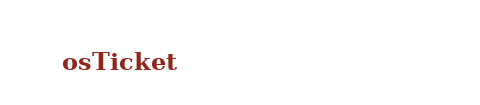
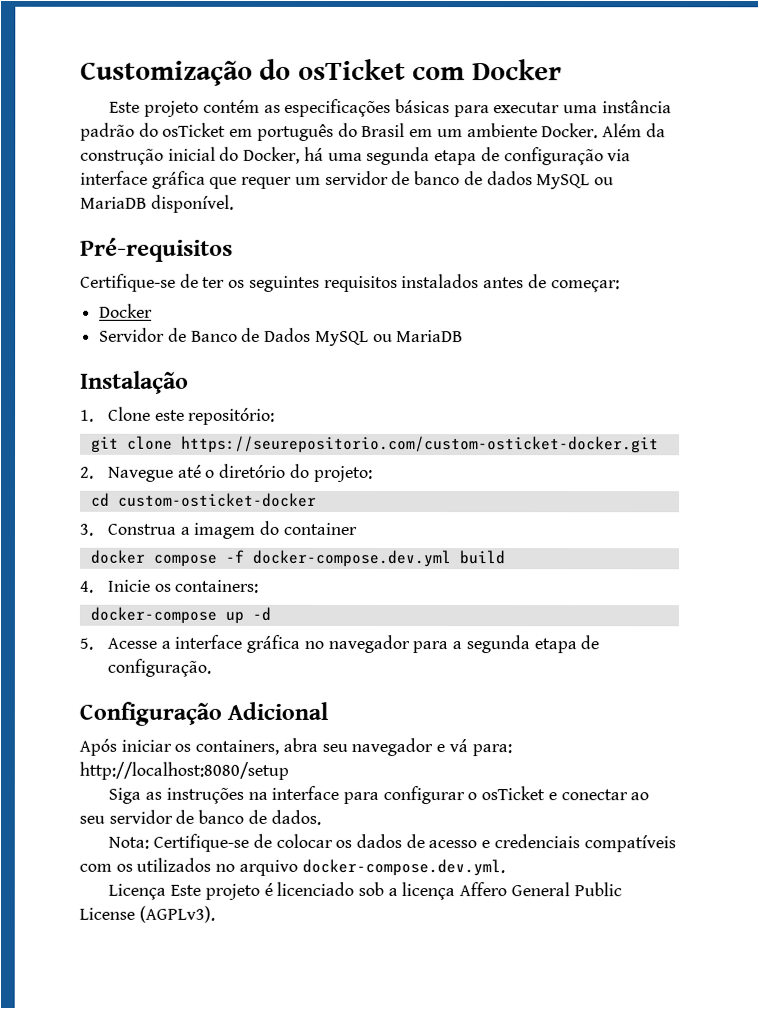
[62,52,177,70] osTicket -> [80,58,562,86] [109,98,672,118] [80,122,666,141] [80,146,632,166] [80,170,614,190] [80,194,234,213] [80,237,233,262] [80,273,620,293] [99,303,154,318] [99,327,464,346] [80,370,189,394] [80,406,276,425] [90,435,659,454] [80,463,373,482] [89,492,317,507] [79,520,357,539] [89,549,505,568] [79,579,259,593] [89,606,271,624] [79,634,600,654] [107,658,212,677] [79,701,330,726] [79,737,512,757] [79,761,289,780] [108,785,650,805] [79,809,321,825] [108,833,676,853] [79,857,505,877] [108,881,622,901] [79,905,215,923] Customização do osTicket com Docker // Este projeto contém as especificações básicas para executar uma instância padrão do osTicket em português do Brasil em um ambiente Docker. Além da construção inicial do Docker, há uma segunda etapa de configuração via interface gráfica que requer um servidor de banco de dados MySQL ou MariaDB disponível. // Pré-requisitos // Certifique-se de ter os seguintes requisitos instalados antes de começar: // Docker // Servidor de Banco de Dados MySQL ou MariaDB // Instalação // 1. Clone este repositório: // git clone https://seurepositorio.com/custom-osticket-docker.git // 2. Navegue até o diretório do projeto: // cd custom-osticket-docker // 3. Construa a imagem do container // docker compose -f docker-compose.dev.yml build // 4. Inicie os containers: // docker-compose up -d // 5. Acesse a interface gráfica no navegador para a segunda etapa de configuração. // Configuração Adicional // Após iniciar os containers, abra seu navegador e vá para: http://localhost:8080/setup // Siga as instruções na interface para configurar o osTicket e conectar ao seu servidor de banco de dados. // Nota: Certifique-se de colocar os dados de acesso e credenciais compatíveis com os utilizados no arquivo docker-compose.dev.yml. // Licença Este projeto é licenciado sob a licença Affero General Public License (AGPLv3).

